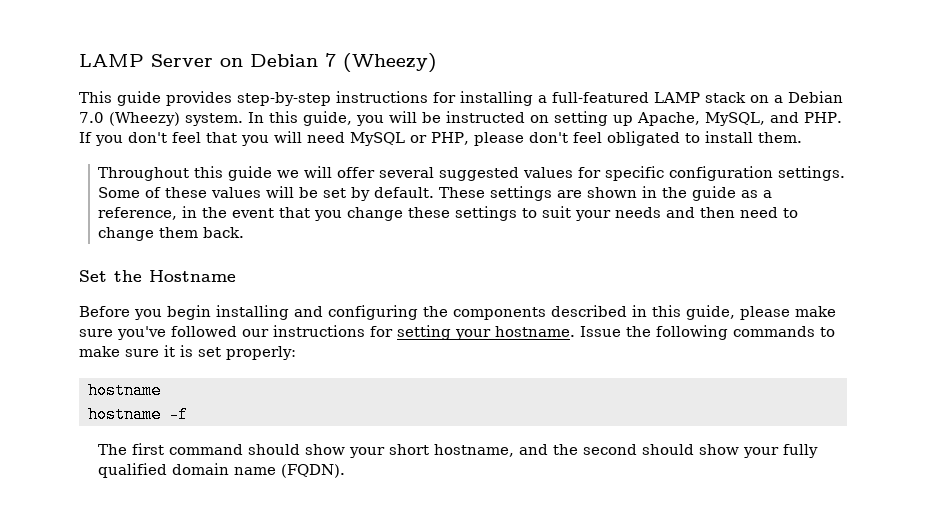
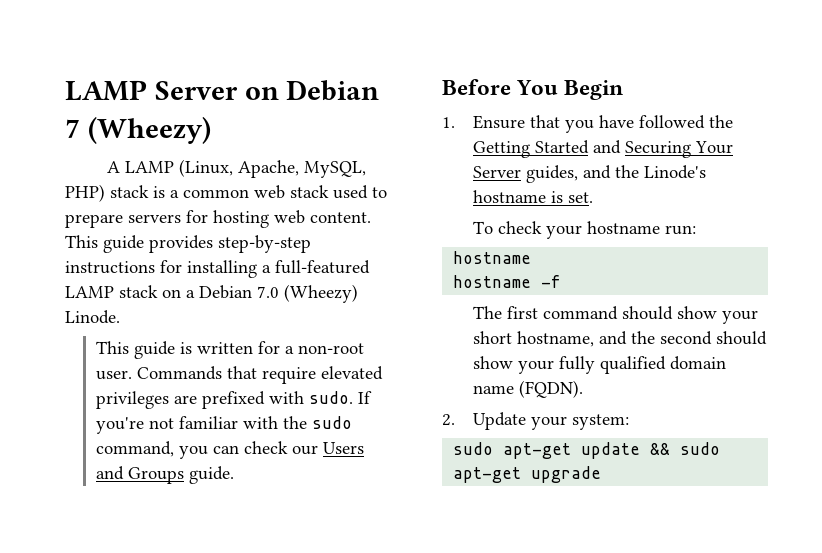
(437, 63) none -> [107,159,367,178] [65,184,387,202] [65,210,371,228] A LAMP (Linux, Apache, MySQL, PHP) stack is a common web stack used to prepare servers for hosting web content.
[185,111,842,126] [79,131,802,146] [98,166,846,181] [98,186,773,201] [98,206,799,221] [98,227,245,241] [79,270,236,282] [79,305,836,320] [79,325,835,340] [79,345,296,360] system. In this guide, you will be instructed on setting up Apache, MySQL, and PHP. If you don't feel that you will need MySQL or PHP, please don't feel obligated to install them. // Throughout this guide we will offer several suggested values for specific configuration settings. Some of these values will be set by default. These settings are shown in the guide as a reference, in the event that you change these settings to suit your needs and then need to change them back. // Set the Hostname // Before you begin installing and configuring the components described in this guide, please make sure you've followed our instructions for setting your hostname. Issue the following commands to make sure it is set properly: -> [65,310,120,324] [96,341,365,359] [96,366,384,384] [96,391,373,409] [96,416,353,434] [96,441,365,459] [96,466,235,484] [442,79,624,100] [442,115,734,133] [473,140,734,158] [473,165,707,183] [473,190,594,203] [473,221,697,239] Linode. // This guide is written for a non-root user. Commands that require elevated privileges are prefixed with sudo. If you're not familiar with the sudo command, you can check our Users and Groups guide. // Before You Begin // 1. Ensure that you have followed the Getting Started and Securing Your Server guides, and the Linode's hostname is set. // To check your hostname run:
(346, 471) none -> [442,412,630,430] [453,442,721,459] [453,466,602,483] // 2. Update your system: // sudo apt-get update && sudo apt-get upgrade

